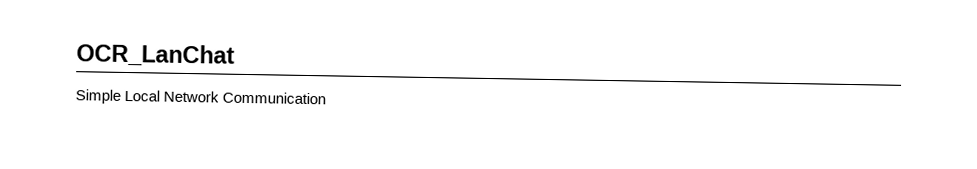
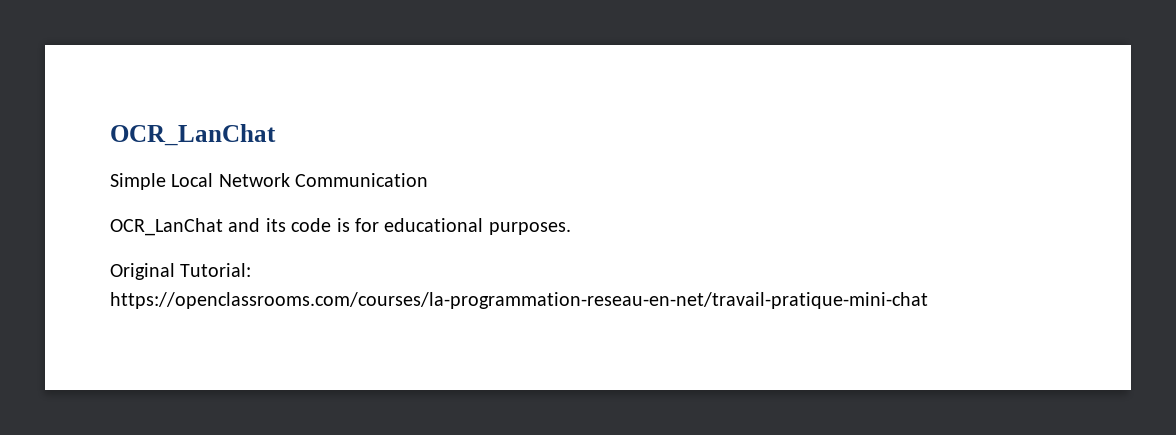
(327, 98) none -> [110,218,571,236] [110,263,252,280] [110,292,928,309] // OCR_LanChat and its code is for educational purposes. // Original Tutorial: https://openclassrooms.com/courses/la-programmation-reseau-en-net/travail-pratique-mini-chat

